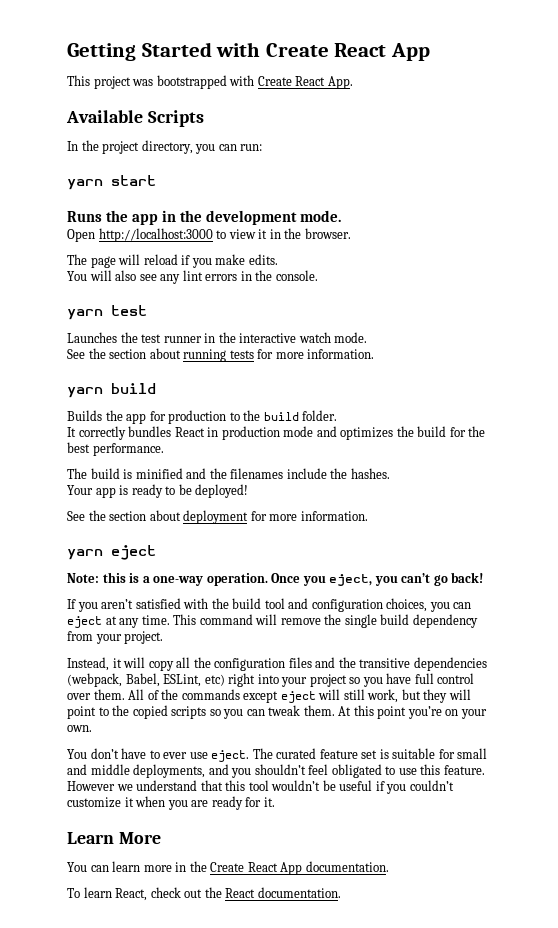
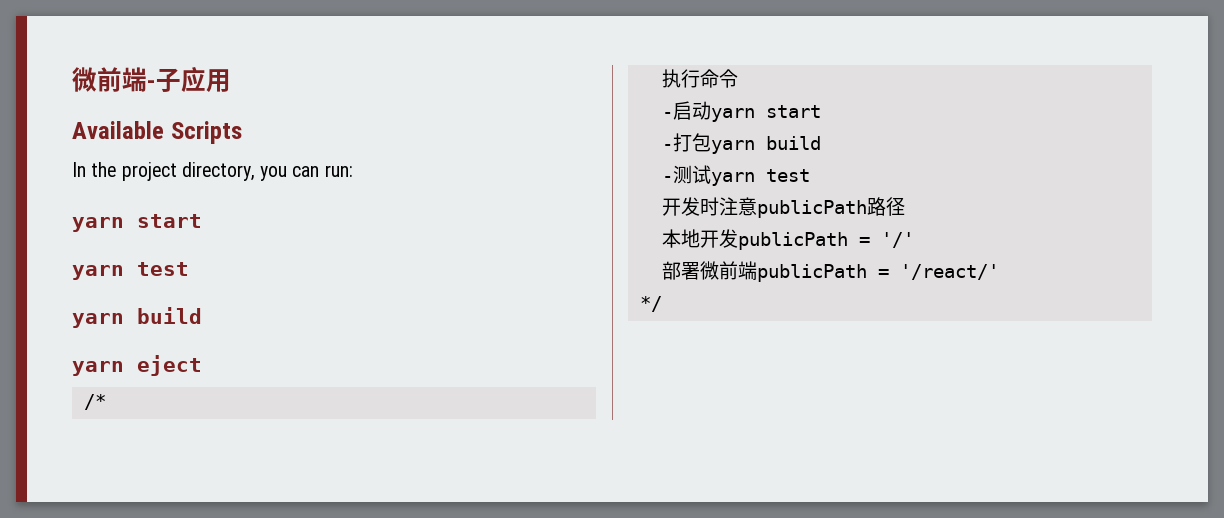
[67,42,430,61] [67,75,353,89] Getting Started with Create React App // This project was bootstrapped with Create React App. -> [72,66,231,92] 微前端-子应用
[67,210,342,225] [67,228,351,242] [67,254,278,268] [67,270,318,284] [67,305,147,320] [67,332,368,343] [67,348,375,362] [67,383,156,398] [67,410,338,424] [67,426,486,440] [67,442,164,456] [67,468,390,479] [67,484,249,498] [67,510,368,524] [67,545,156,560] [67,572,484,586] [67,598,472,612] [67,614,478,628] [67,631,164,644] [67,657,487,671] [67,673,475,687] [67,689,471,703] [67,705,487,719] [67,725,92,732] [67,748,488,762] [67,764,485,778] [67,780,454,794] [67,796,275,810] [67,832,161,844] [67,861,389,875] [67,887,341,901] Runs the app in the development mode. // Open http://localhost:3000 to view it in the browser. // The page will reload if you make edits. // You will also see any lint errors in the console. // yarn test // Launches the test runner in the interactive watch mode. // See the section about running tests for more information. // yarn build // Builds the app for production to the build folder. // It correctly bundles React in production mode and optimizes the build for the best performance. // The build is minified and the filenames include the hashes. // Your app is ready to be deployed! // See the section about deployment for more information. // yarn eject // Note: this is a one-way operation. Once you eject, you can’t go back! // If you aren’t satisfied with the build tool and configuration choices, you can eject at any time. This command will remove the single build dependency from your project. // Instead, it will copy all the configuration files and the transitive dependencies (webpack, Babel, ESLint, etc) right into your project so you have full control over them. All of the commands except eject will still work, but they will point to the copied scripts so you can tweak them. At this point you’re on your own. // You don’t have to ever use eject. The curated feature set is suitable for small and middle deployments, and you shouldn’t feel obligated to use this feature. However we understand that this tool wouldn’t be useful if you couldn’t customize it when you are ready for it. // Learn More // You can learn more in the Create React App documentation. // To learn React, check out the React documentation. -> [72,262,189,280] [72,307,202,328] [72,355,202,376] [83,394,106,410] [661,69,738,88] [661,101,821,122] [661,133,821,154] [661,165,810,186] [661,197,905,218] [661,229,914,250] [661,261,999,282] [639,296,662,312] yarn test // yarn build // yarn eject // /* // 执行命令 // -启动yarn start // -打包yarn build // -测试yarn test // 开发时注意publicPath路径 // 本地开发publicPath = '/' // 部署微前端publicPath = '/react/' // */

